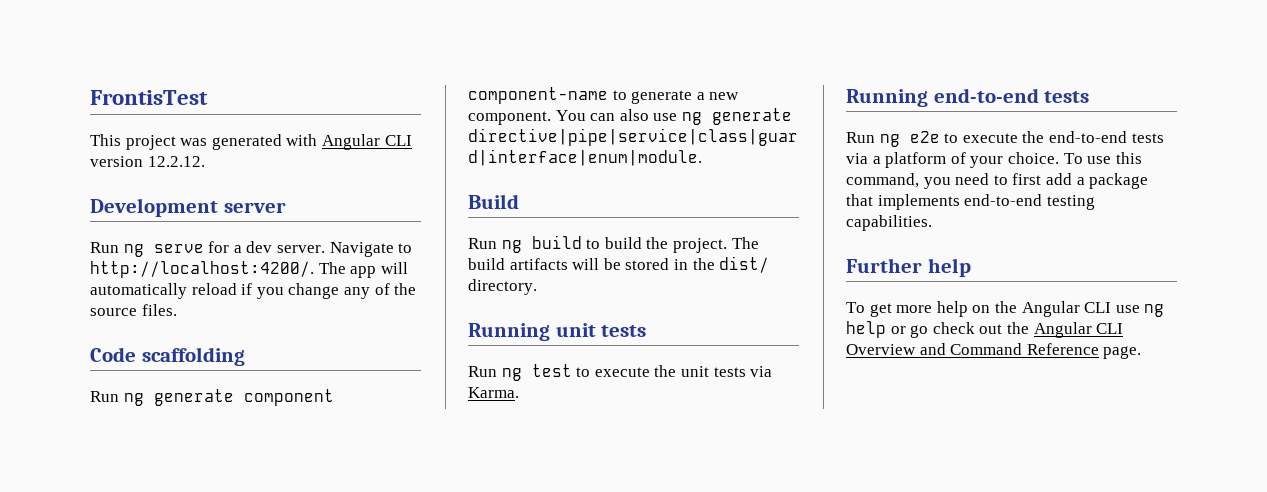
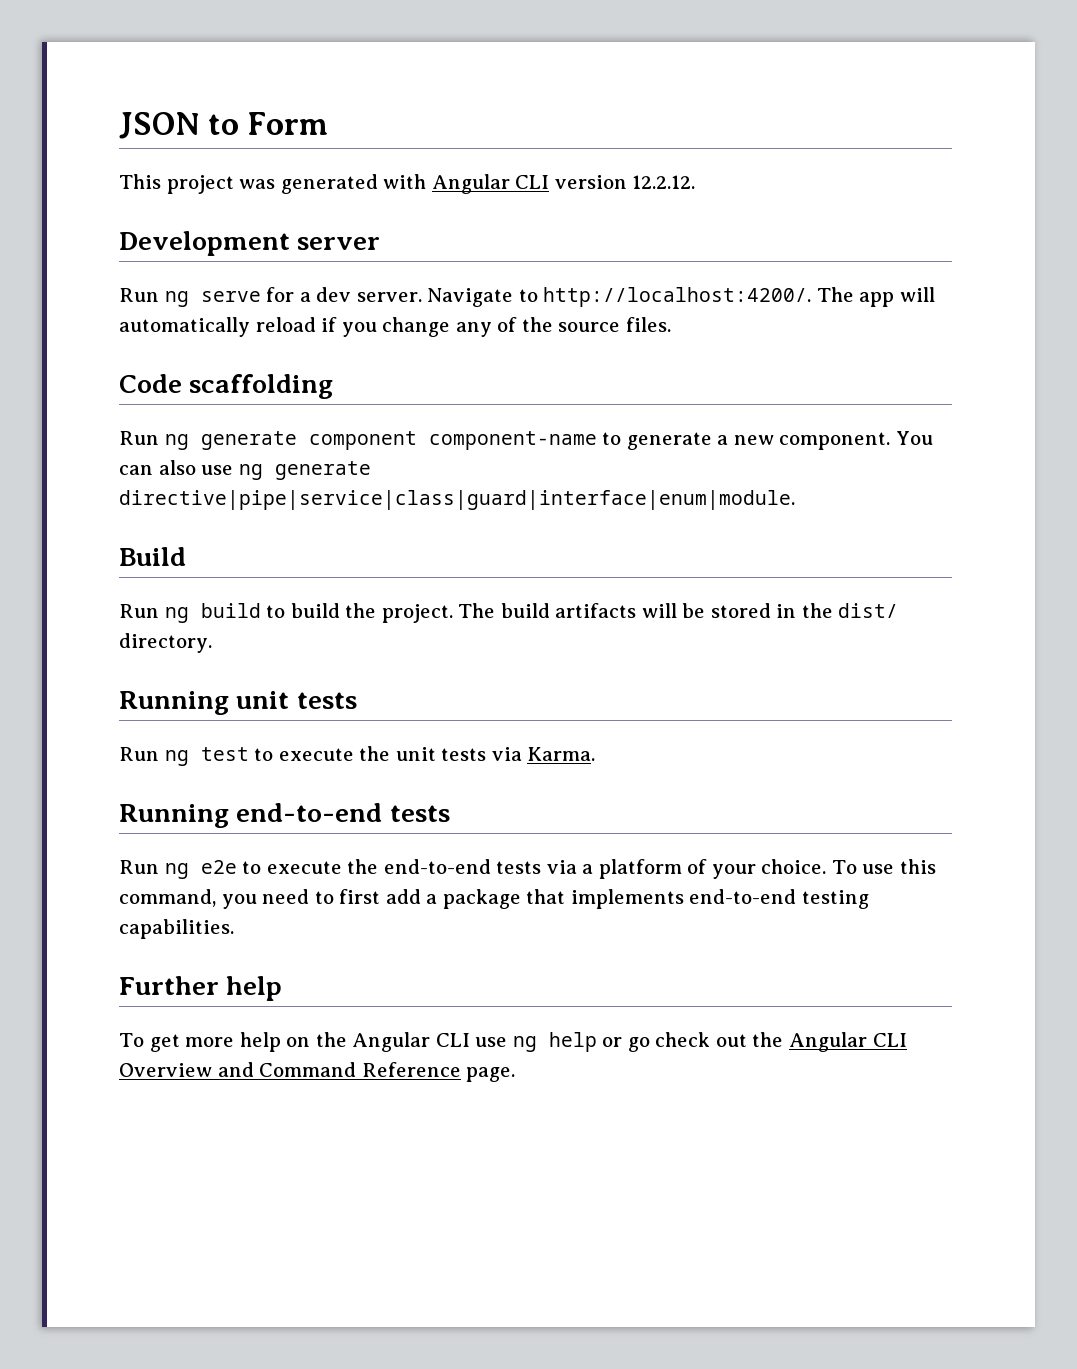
[90,90,208,105] FrontisTest -> [119,112,329,139] JSON to Form

